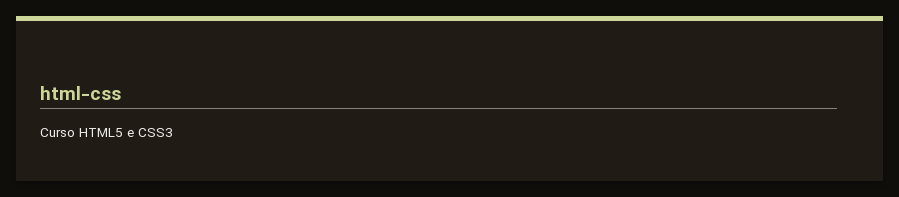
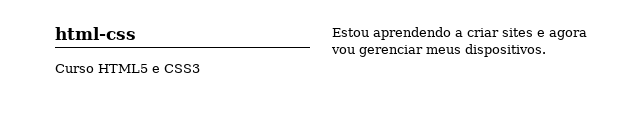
(173, 132) none -> [332,27,587,40] [331,44,546,57] // Estou aprendendo a criar sites e agora vou gerenciar meus dispositivos.

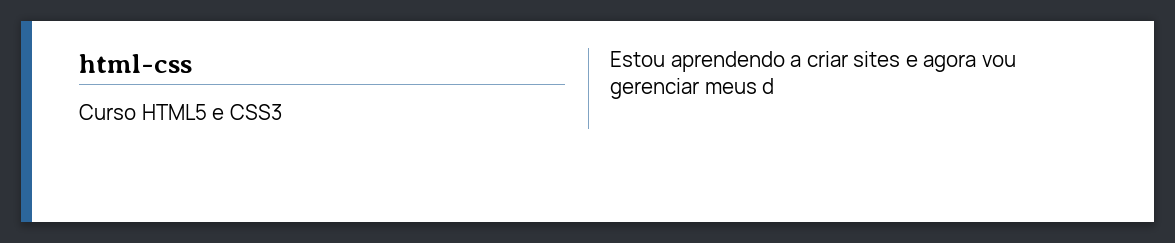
[465,44,546,57] dispositivos. -> [762,78,775,94] d

